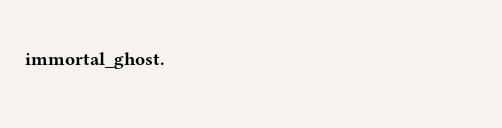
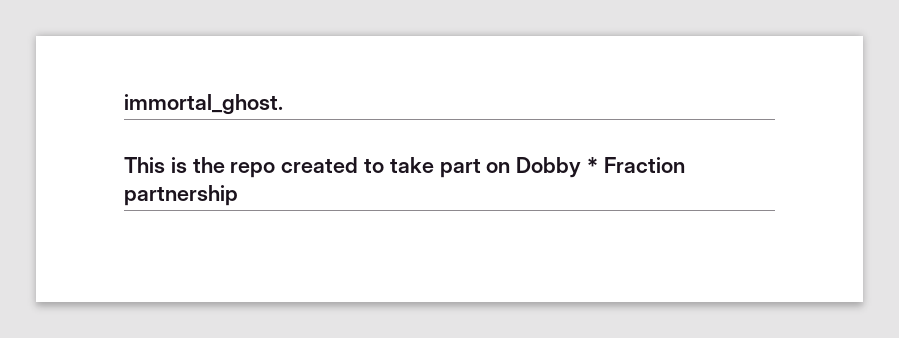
(165, 60) none -> [124,157,685,178] [124,185,238,206] // This is the repo created to take part on Dobby * Fraction partnership

